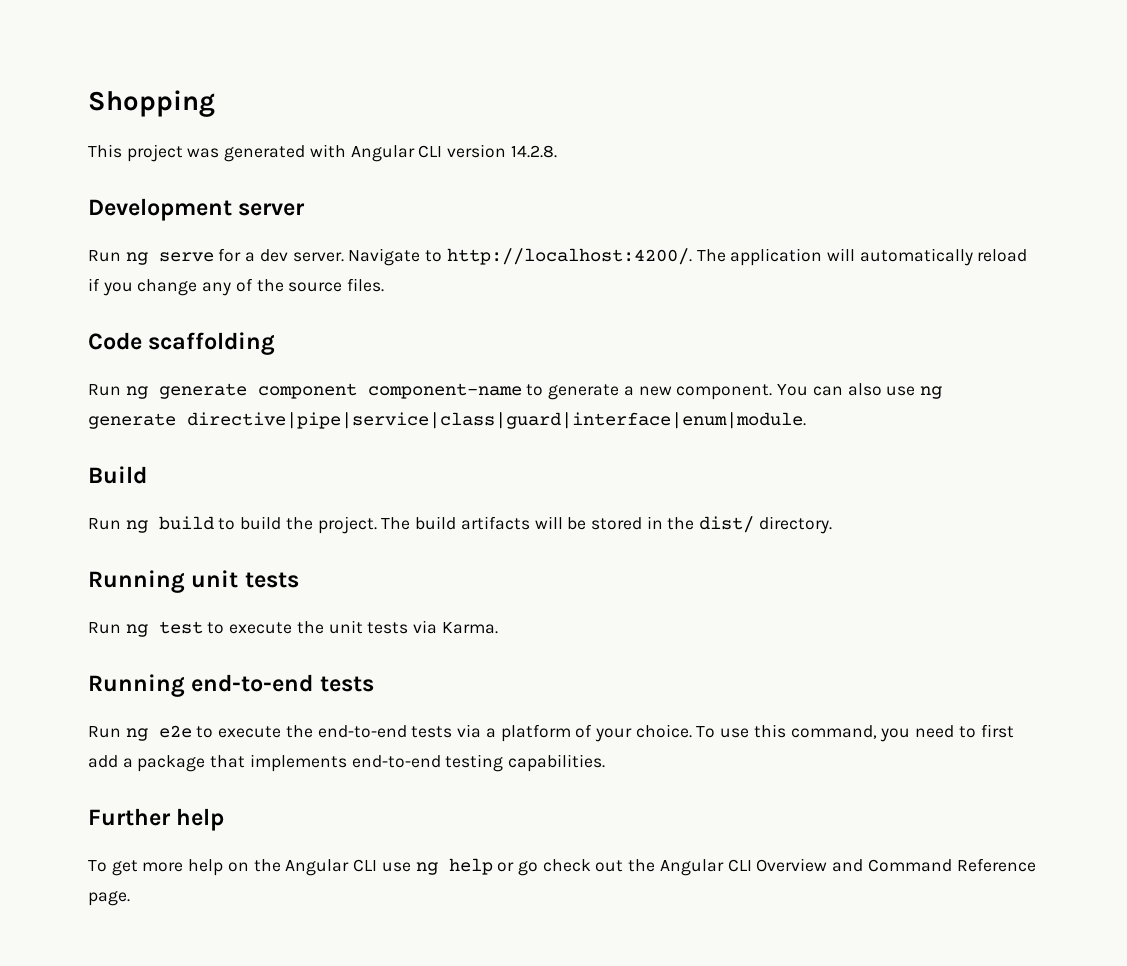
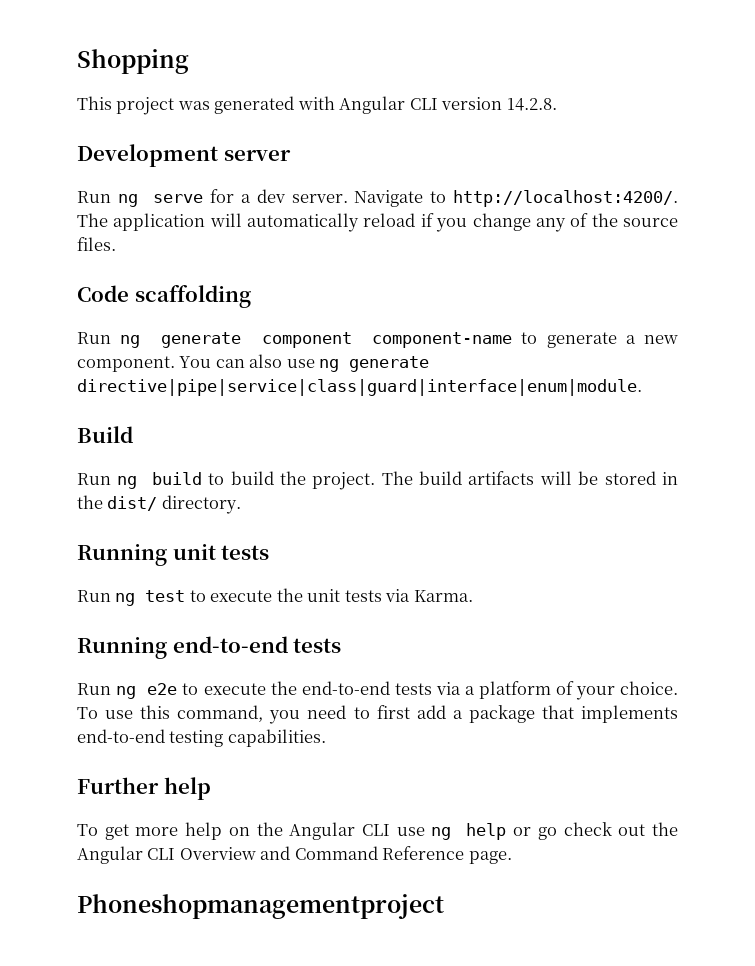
(130, 898) none -> [77,894,444,919] // Phoneshopmanagementproject

